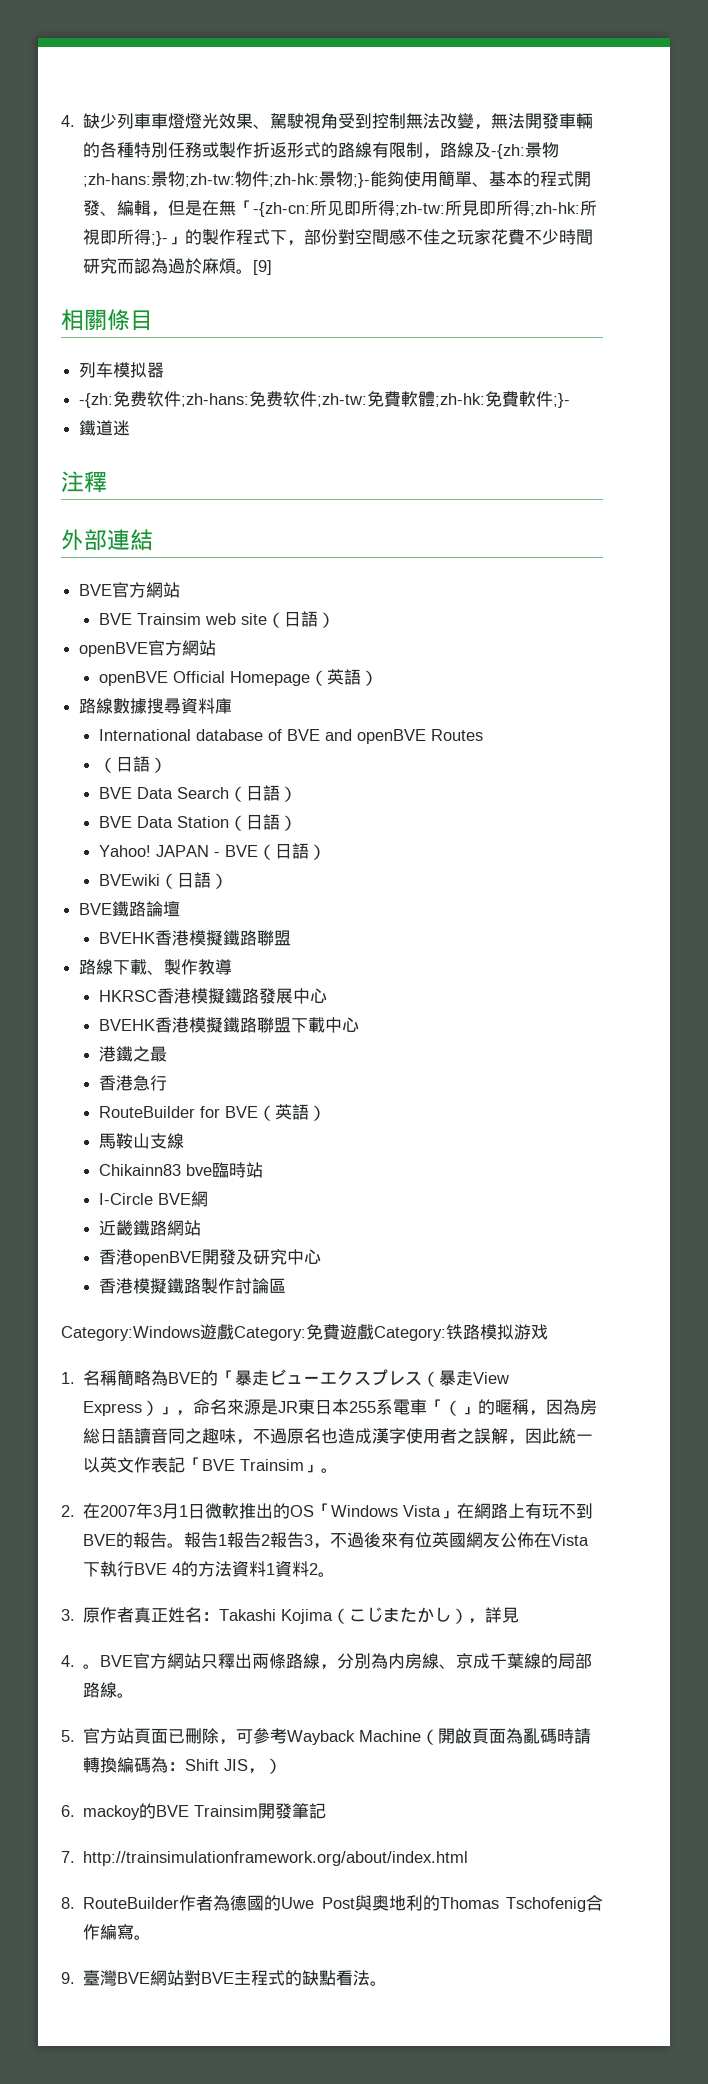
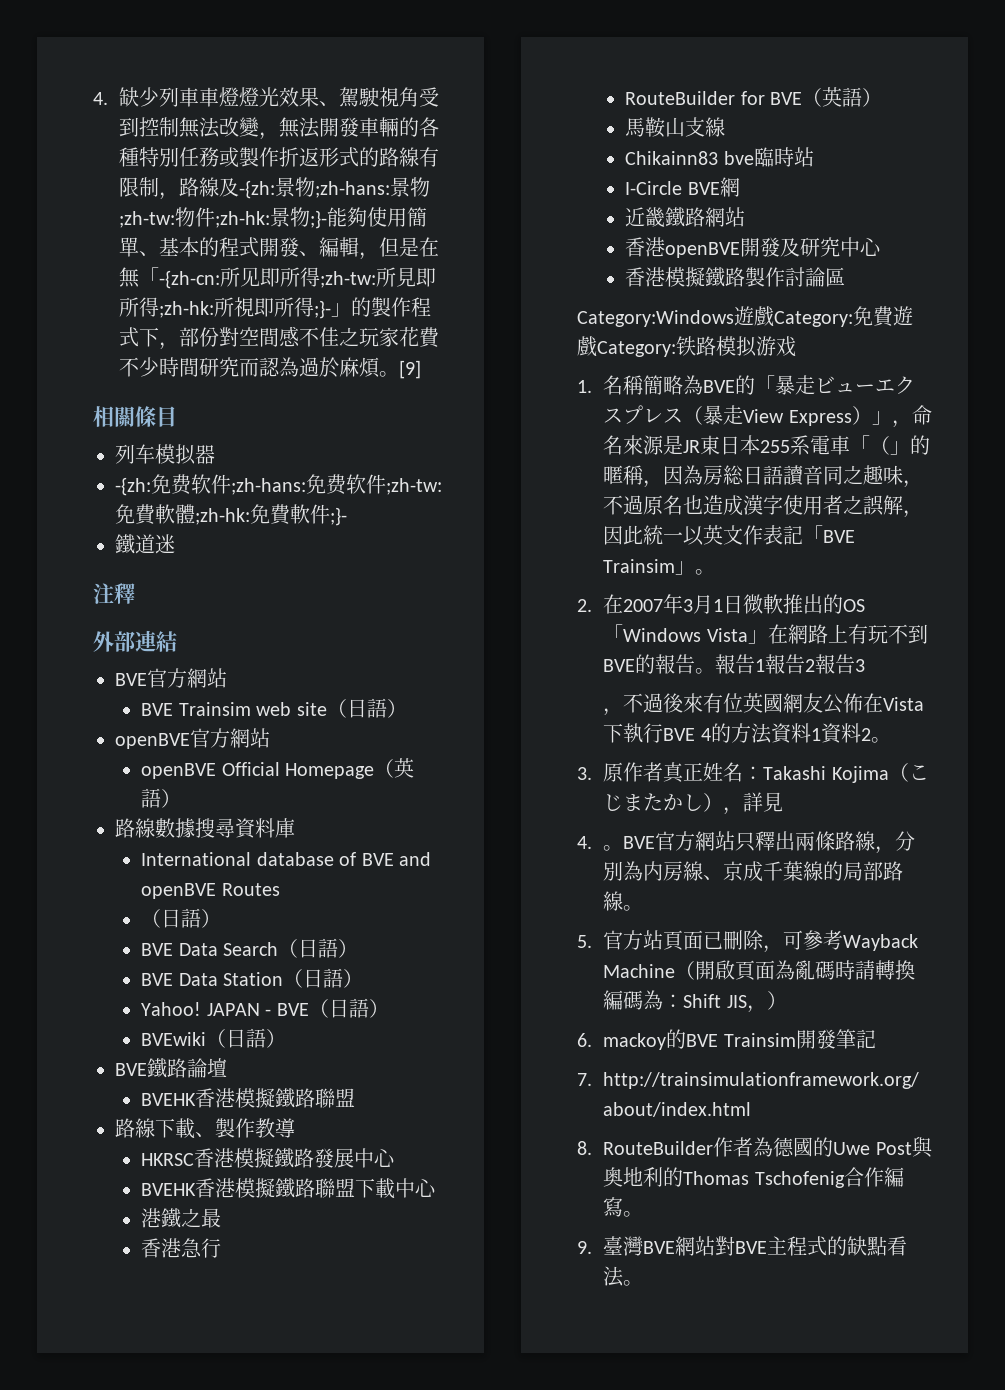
(314, 1540) none -> (866, 665) //

